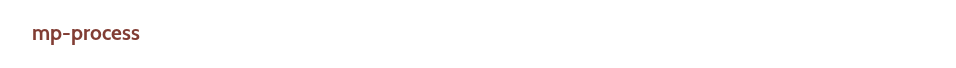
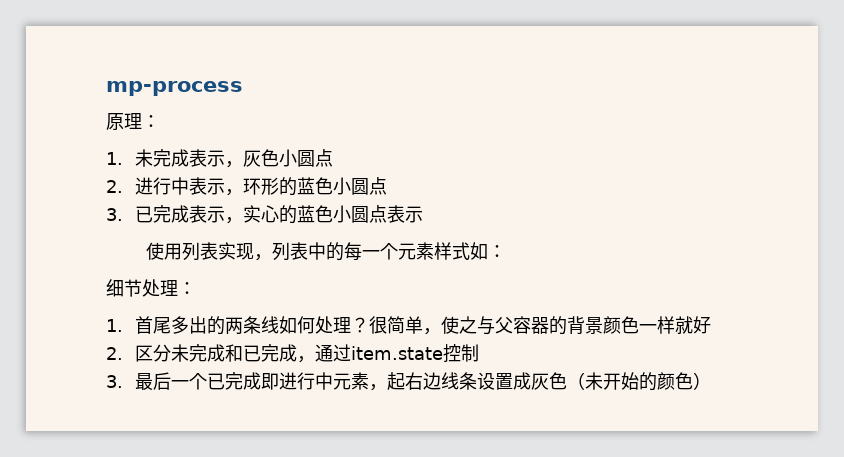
(140, 37) none -> [106,113,160,130] [106,149,334,168] [106,177,388,196] [106,205,424,224] [145,242,506,261] [106,279,196,297] [106,316,712,335] [106,344,480,363] [106,372,712,391] // 原理： // 1.未完成表示，灰色小圆点 // 2.进行中表示，环形的蓝色小圆点 // 3.已完成表示，实心的蓝色小圆点表示 // 使用列表实现，列表中的每一个元素样式如： // 细节处理： // 1.首尾多出的两条线如何处理？很简单，使之与父容器的背景颜色一样就好 // 2.区分未完成和已完成，通过item.state控制 // 3.最后一个已完成即进行中元素，起右边线条设置成灰色（未开始的颜色）

